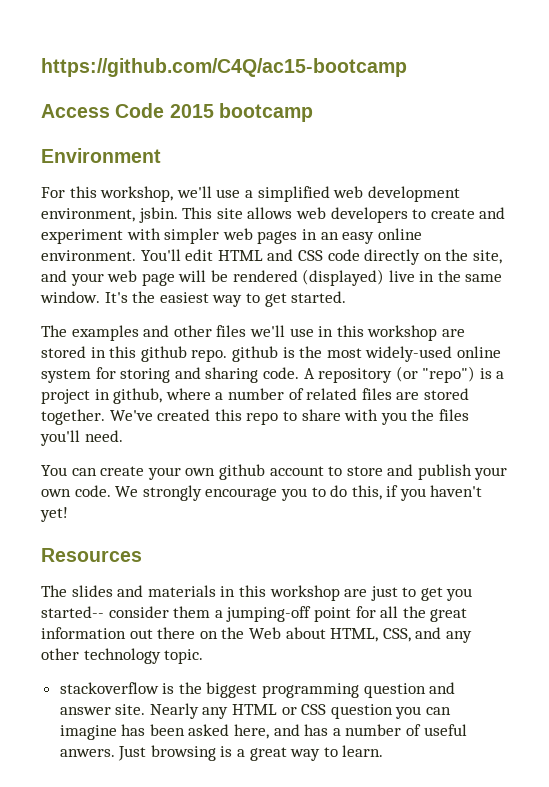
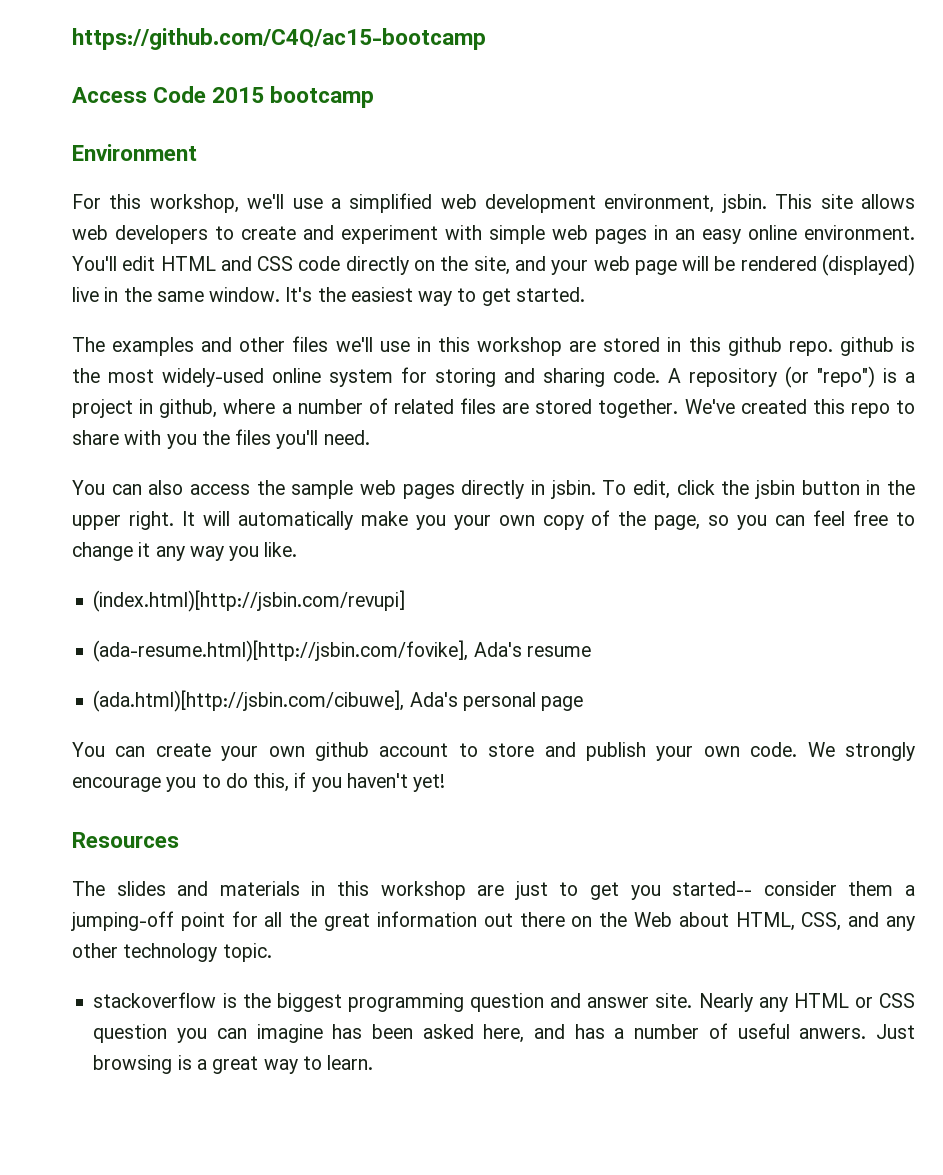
[164,228,220,244] simpler -> [489,225,545,244] simple
(123, 436) none -> [72,480,915,499] [72,510,916,530] [72,542,298,561] [93,590,406,612] [93,640,591,662] [93,690,584,712] // You can also access the sample web pages directly in jsbin. To edit, click the jsbin button in the upper right. It will automatically make you your own copy of the page, so you can feel free to change it any way you like. // (index.html)[http://jsbin.com/revupi] // (ada-resume.html)[http://jsbin.com/fovike], Ada's resume // (ada.html)[http://jsbin.com/cibuwe], Ada's personal page

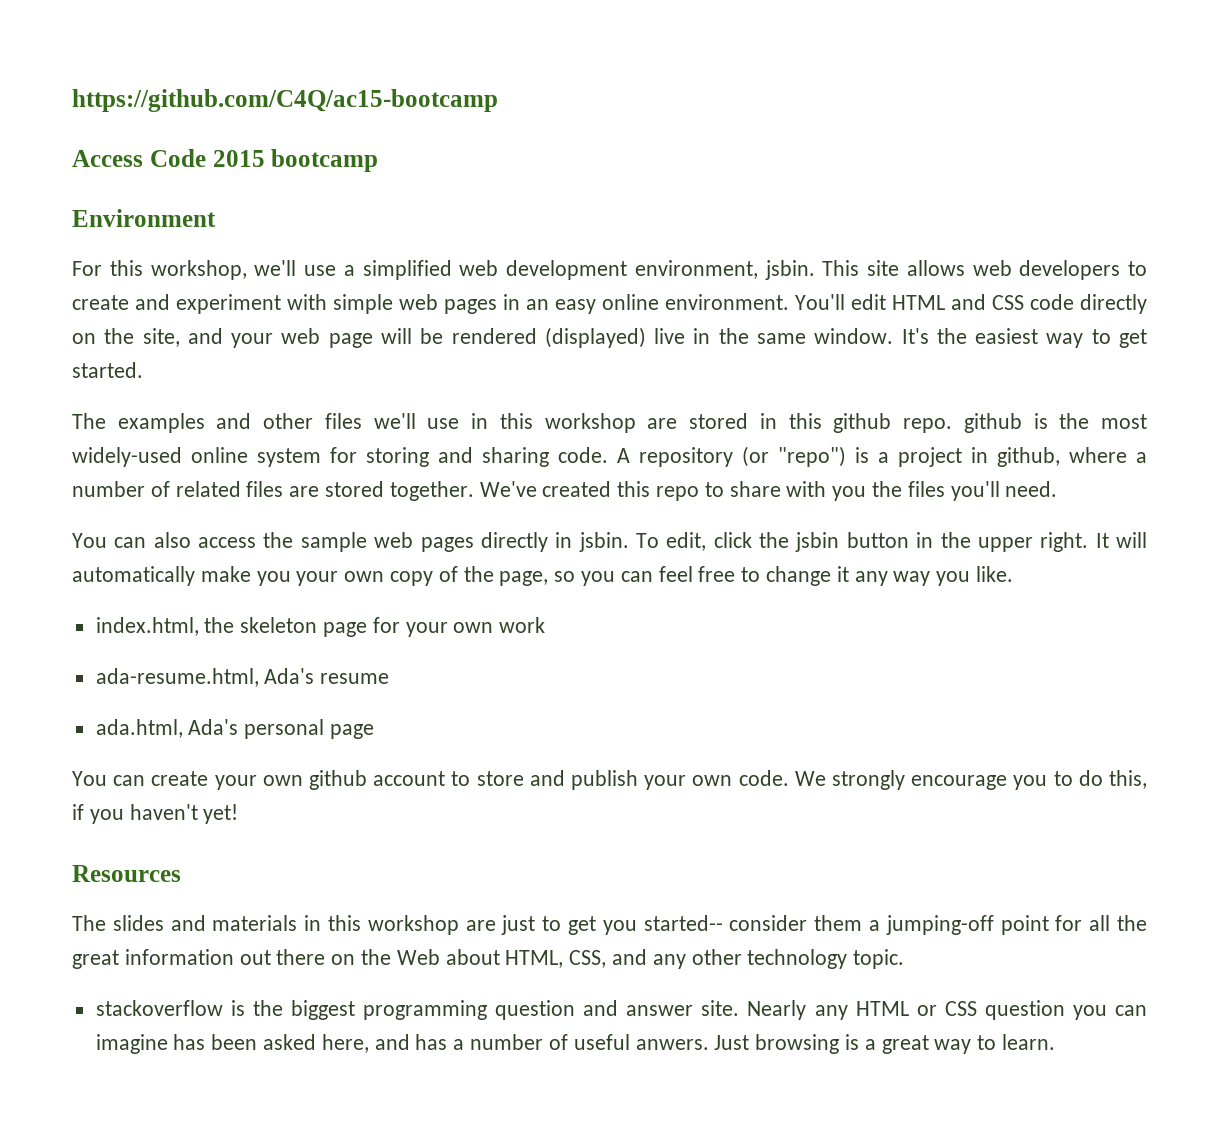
[93,590,406,612] [93,640,469,662] (index.html)[http://jsbin.com/revupi] // (ada-resume.html)[http://jsbin.com/fovike], -> [95,617,546,637] [95,668,259,687] index.html, the skeleton page for your own work // ada-resume.html,
[93,690,405,712] (ada.html)[http://jsbin.com/cibuwe], -> [95,719,183,738] ada.html,

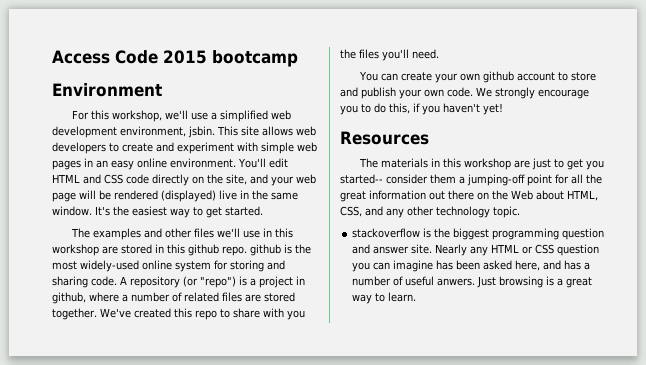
[72,89,498,112] https://github.com/C4Q/ac15-bootcamp // -> (52, 57) none
[72,532,1148,552] [72,566,1014,586] [95,617,546,637] [95,668,390,687] [95,719,375,739] // You can also access the sample web pages directly in jsbin. To edit, click the jsbin button in the upper right. It will automatically make you your own copy of the page, so you can feel free to change it any way you like. // index.html, the skeleton page for your own work // ada-resume.html, Ada's resume // ada.html, Ada's personal page -> (439, 54) none
[112,915,206,931] slides and -> (378, 163) none

